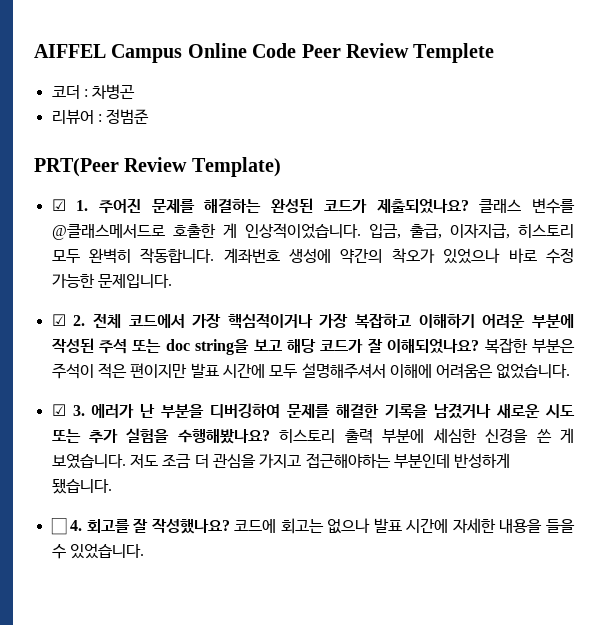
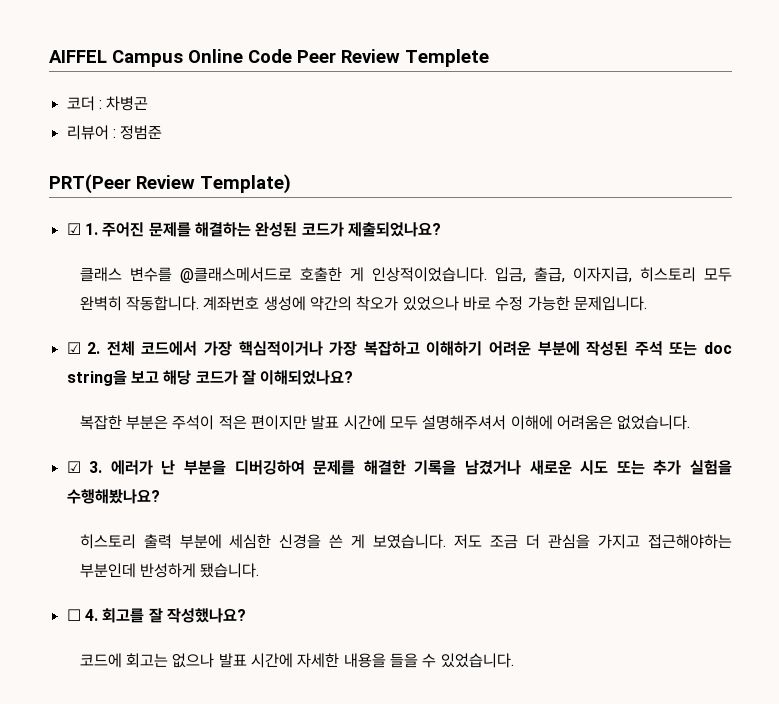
(469, 206) none -> (441, 229) //
(480, 346) none -> (354, 377) //
(270, 436) none -> (160, 496) //
(230, 526) none -> (246, 615) //

